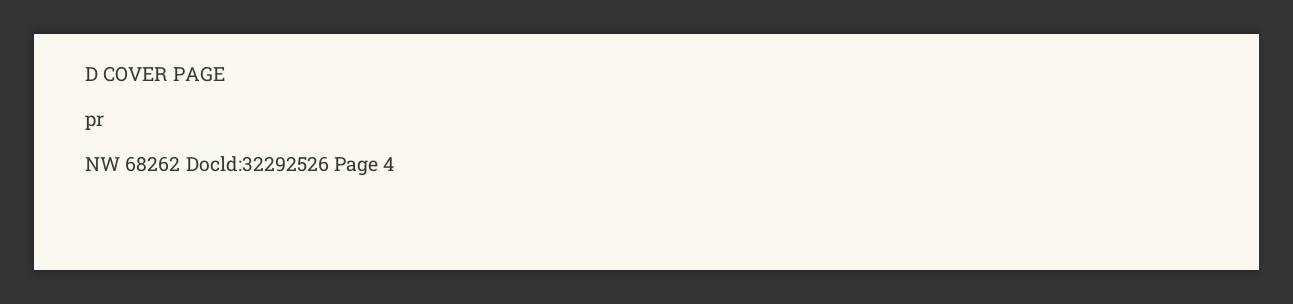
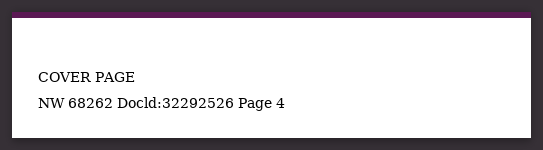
[85,67,98,81] D -> (38, 77) none
[85,115,104,130] // pr -> (135, 77) none

